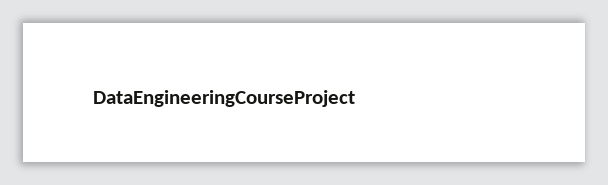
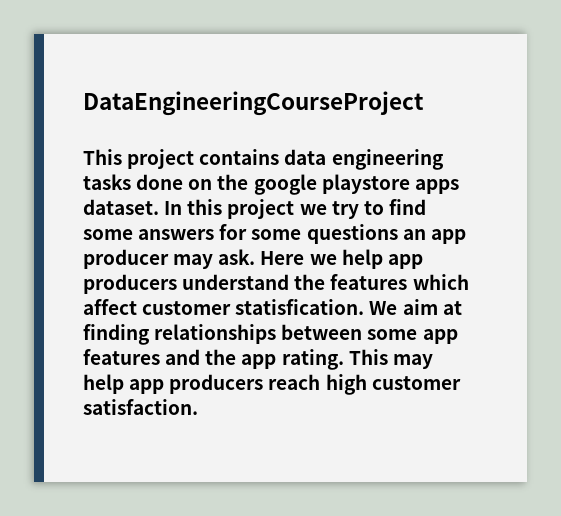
(355, 98) none -> [83,149,444,170] [83,174,459,195] [83,199,426,219] [83,224,466,244] [83,249,423,269] [83,274,469,294] [83,299,462,315] [83,324,458,345] [83,349,433,370] [83,374,461,395] [83,399,198,415] // This project contains data engineering tasks done on the google playstore apps dataset. In this project we try to find some answers for some questions an app producer may ask. Here we help app producers understand the features which affect customer statisfication. We aim at finding relationships between some app features and the app rating. This may help app producers reach high customer satisfaction.

